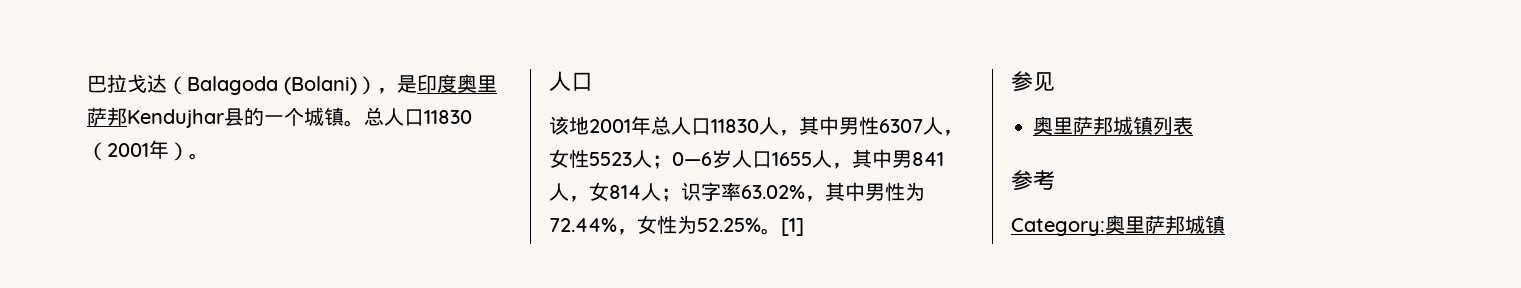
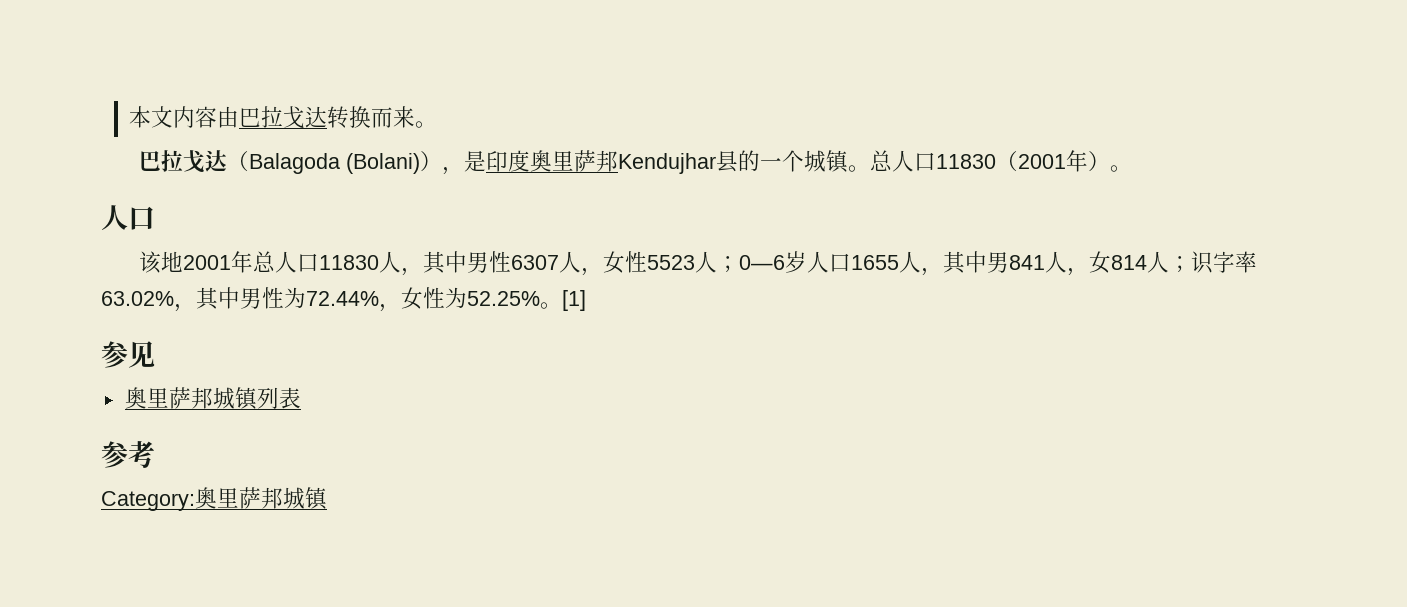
(87, 84) none -> [129,106,438,129] 本文内容由巴拉戈达转换而来。 //

